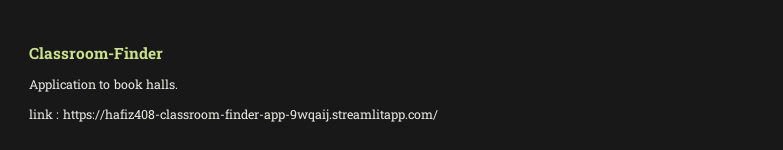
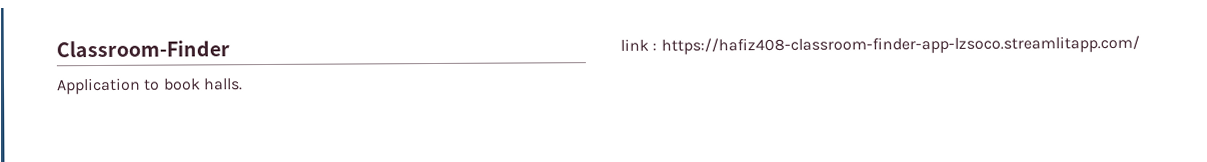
[62,109,438,122] https://hafiz408-classroom-finder-app-9wqaij.streamlitapp.com/ -> [660,35,1140,55] https://hafiz408-classroom-finder-app-lzsoco.streamlitapp.com/

